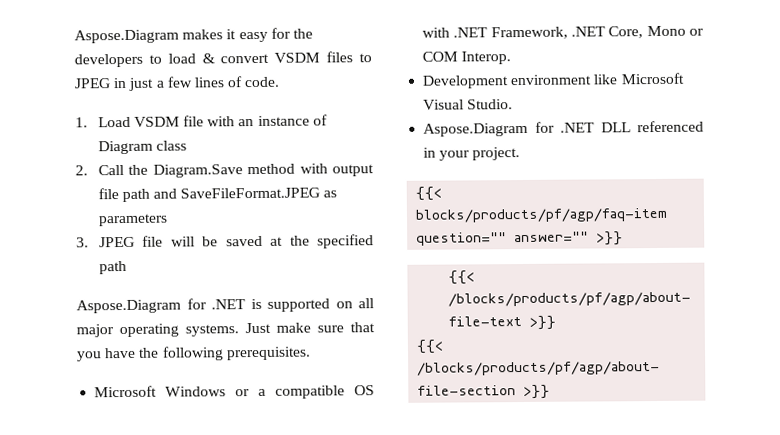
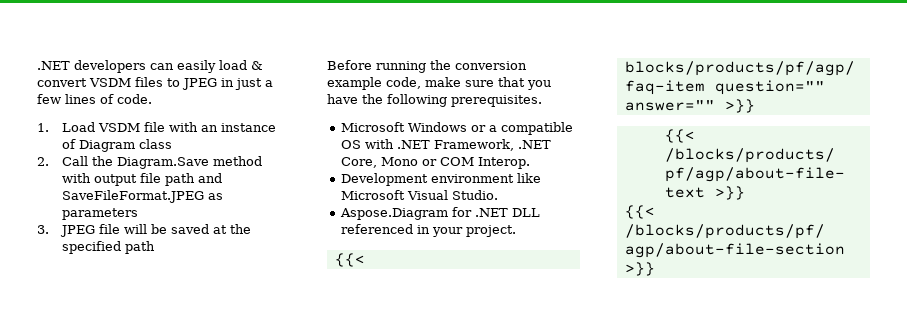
[74,27,313,44] [74,53,162,68] Aspose.Diagram makes it easy for the developers to -> [37,60,216,73] .NET developers can easily
[76,298,374,314] [76,322,271,338] Aspose.Diagram for .NET is supported on all major operating systems. Just -> [327,60,527,73] [327,77,421,90] Before running the conversion example code,

